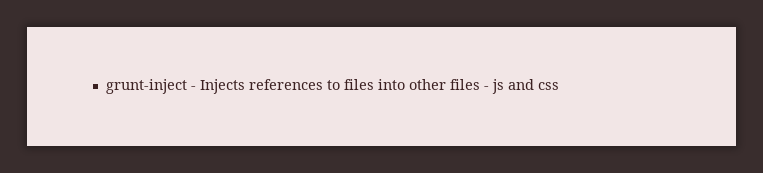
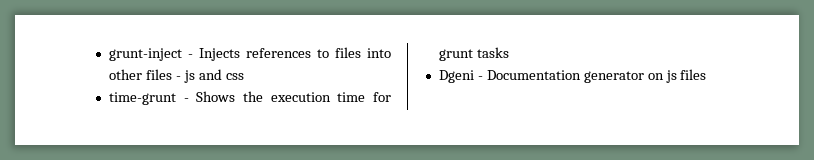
(559, 86) none -> [108,91,392,105] [438,47,509,61] [438,69,707,83] // time-grunt - Shows the execution time for grunt tasks // Dgeni - Documentation generator on js files

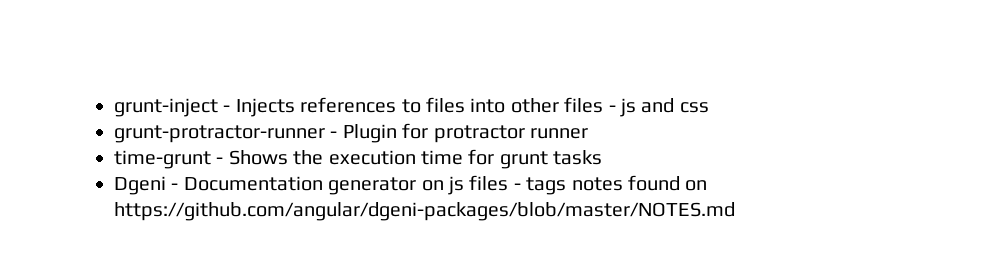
(244, 76) none -> [114,123,588,143] // grunt-protractor-runner - Plugin for protractor runner
(707, 74) none -> [513,175,708,195] [114,202,735,221] - tags notes found on https://github.com/angular/dgeni-packages/blob/master/NOTES.md

